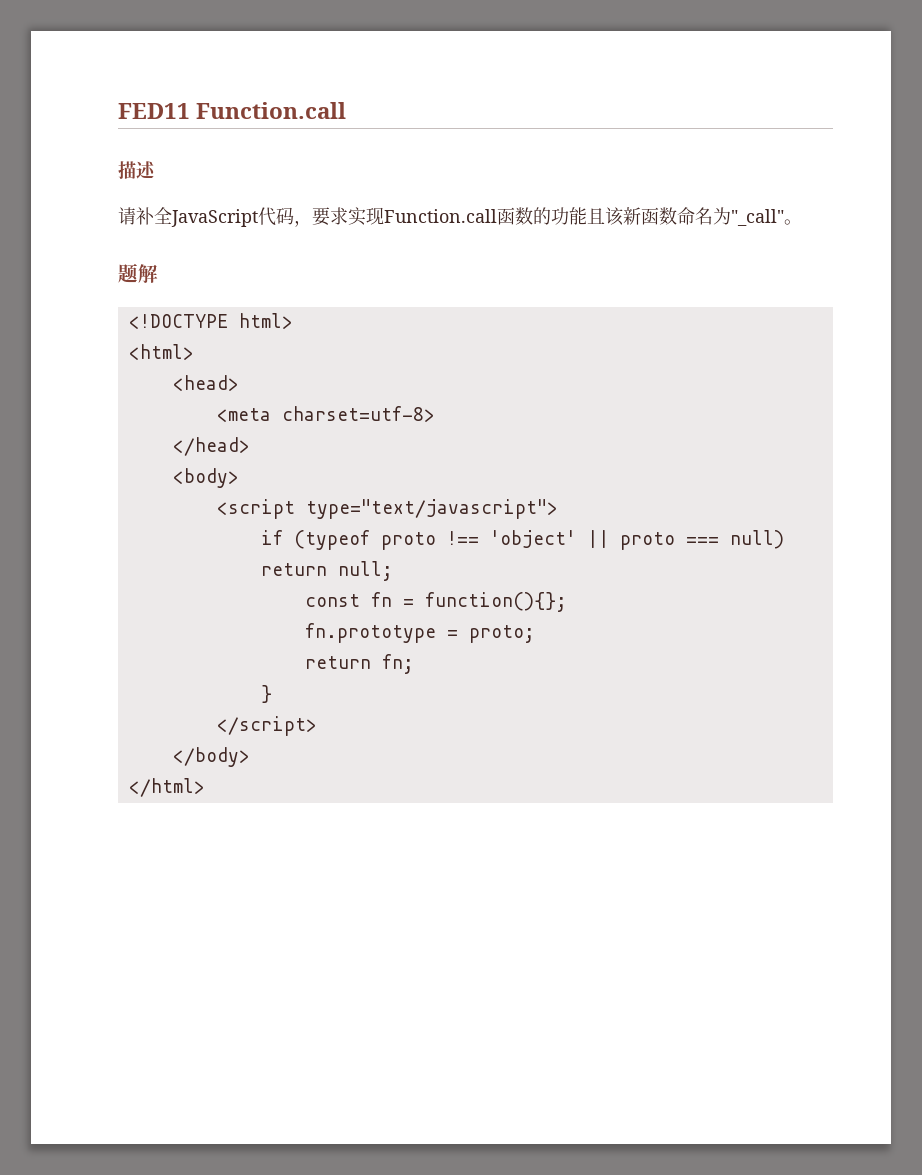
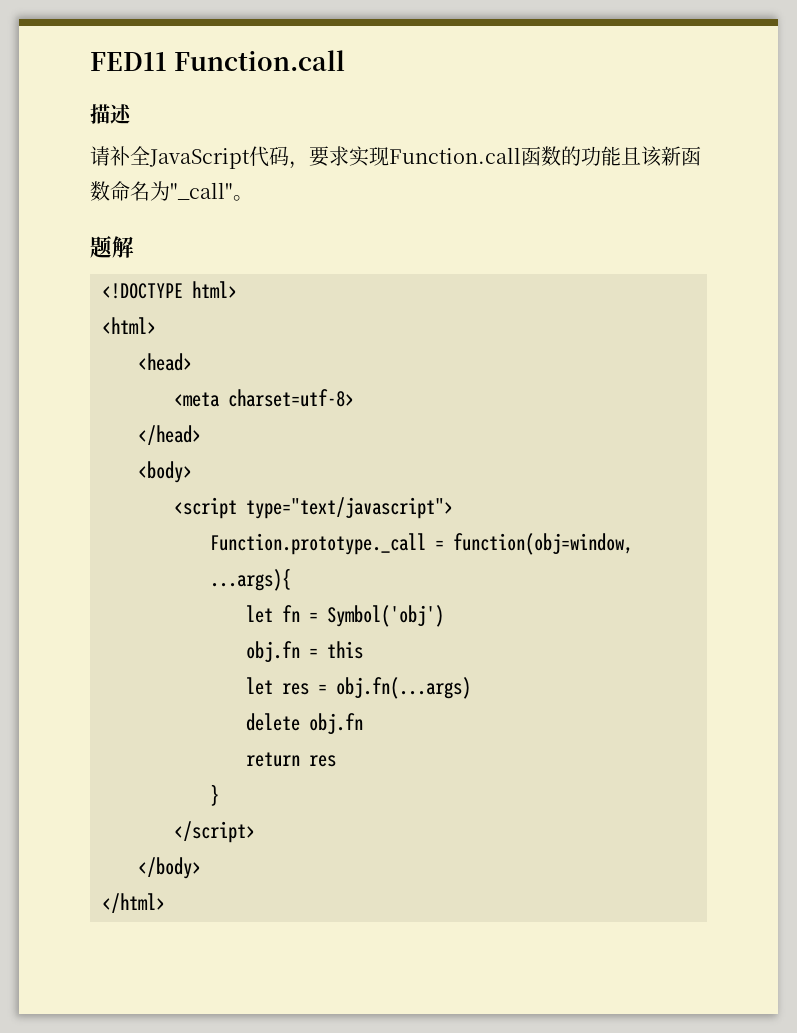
[260,530,784,550] [260,561,393,581] [304,592,567,612] [304,623,535,643] [304,654,414,674] if (typeof proto !== 'object' || proto === null) return null; // const fn = function(){}; // fn.prototype = proto; // return fn; -> [210,533,633,555] [210,568,291,591] [246,605,444,627] [246,641,363,663] [246,677,471,699] [246,713,363,735] [246,752,336,767] Function.prototype._call = function(obj=window, ...args){ // let fn = Symbol('obj') // obj.fn = this // let res = obj.fn(...args) // delete obj.fn // return res

